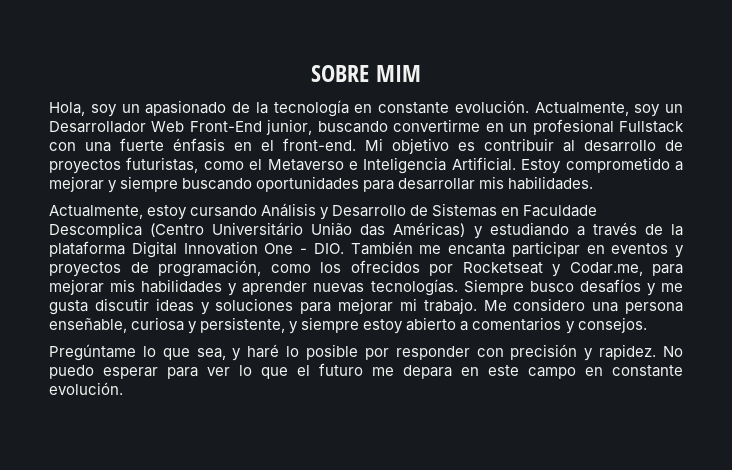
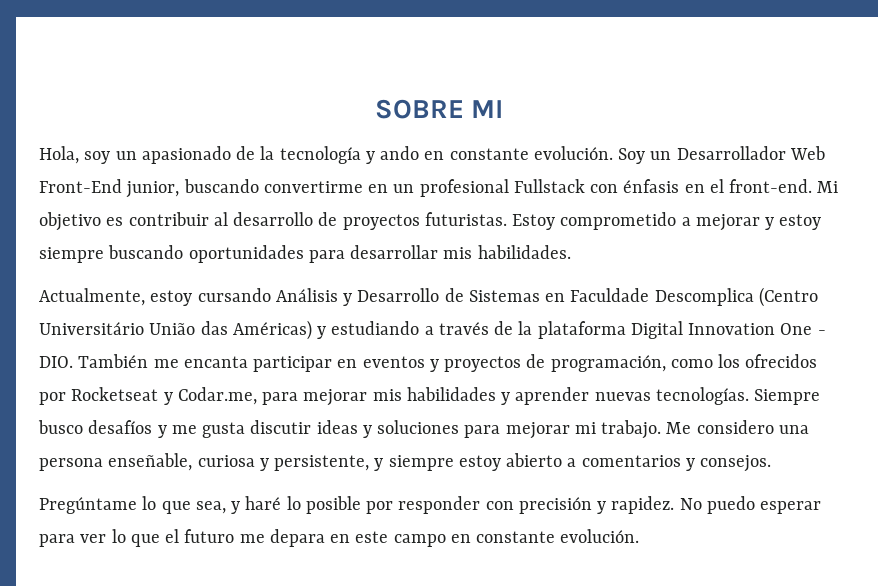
[375,65,421,82] MIM -> [471,100,504,118] MI
[354,100,661,117] en constante evolución. Actualmente, soy -> [365,146,646,164] y ando en constante evolución. Soy
[85,138,164,152] una fuerte -> (619, 188) none
[126,157,516,174] futuristas, como el Metaverso e Inteligencia Artificial. -> [424,212,507,226] futuristas.
(118, 186) none -> [779,214,822,230] estoy

